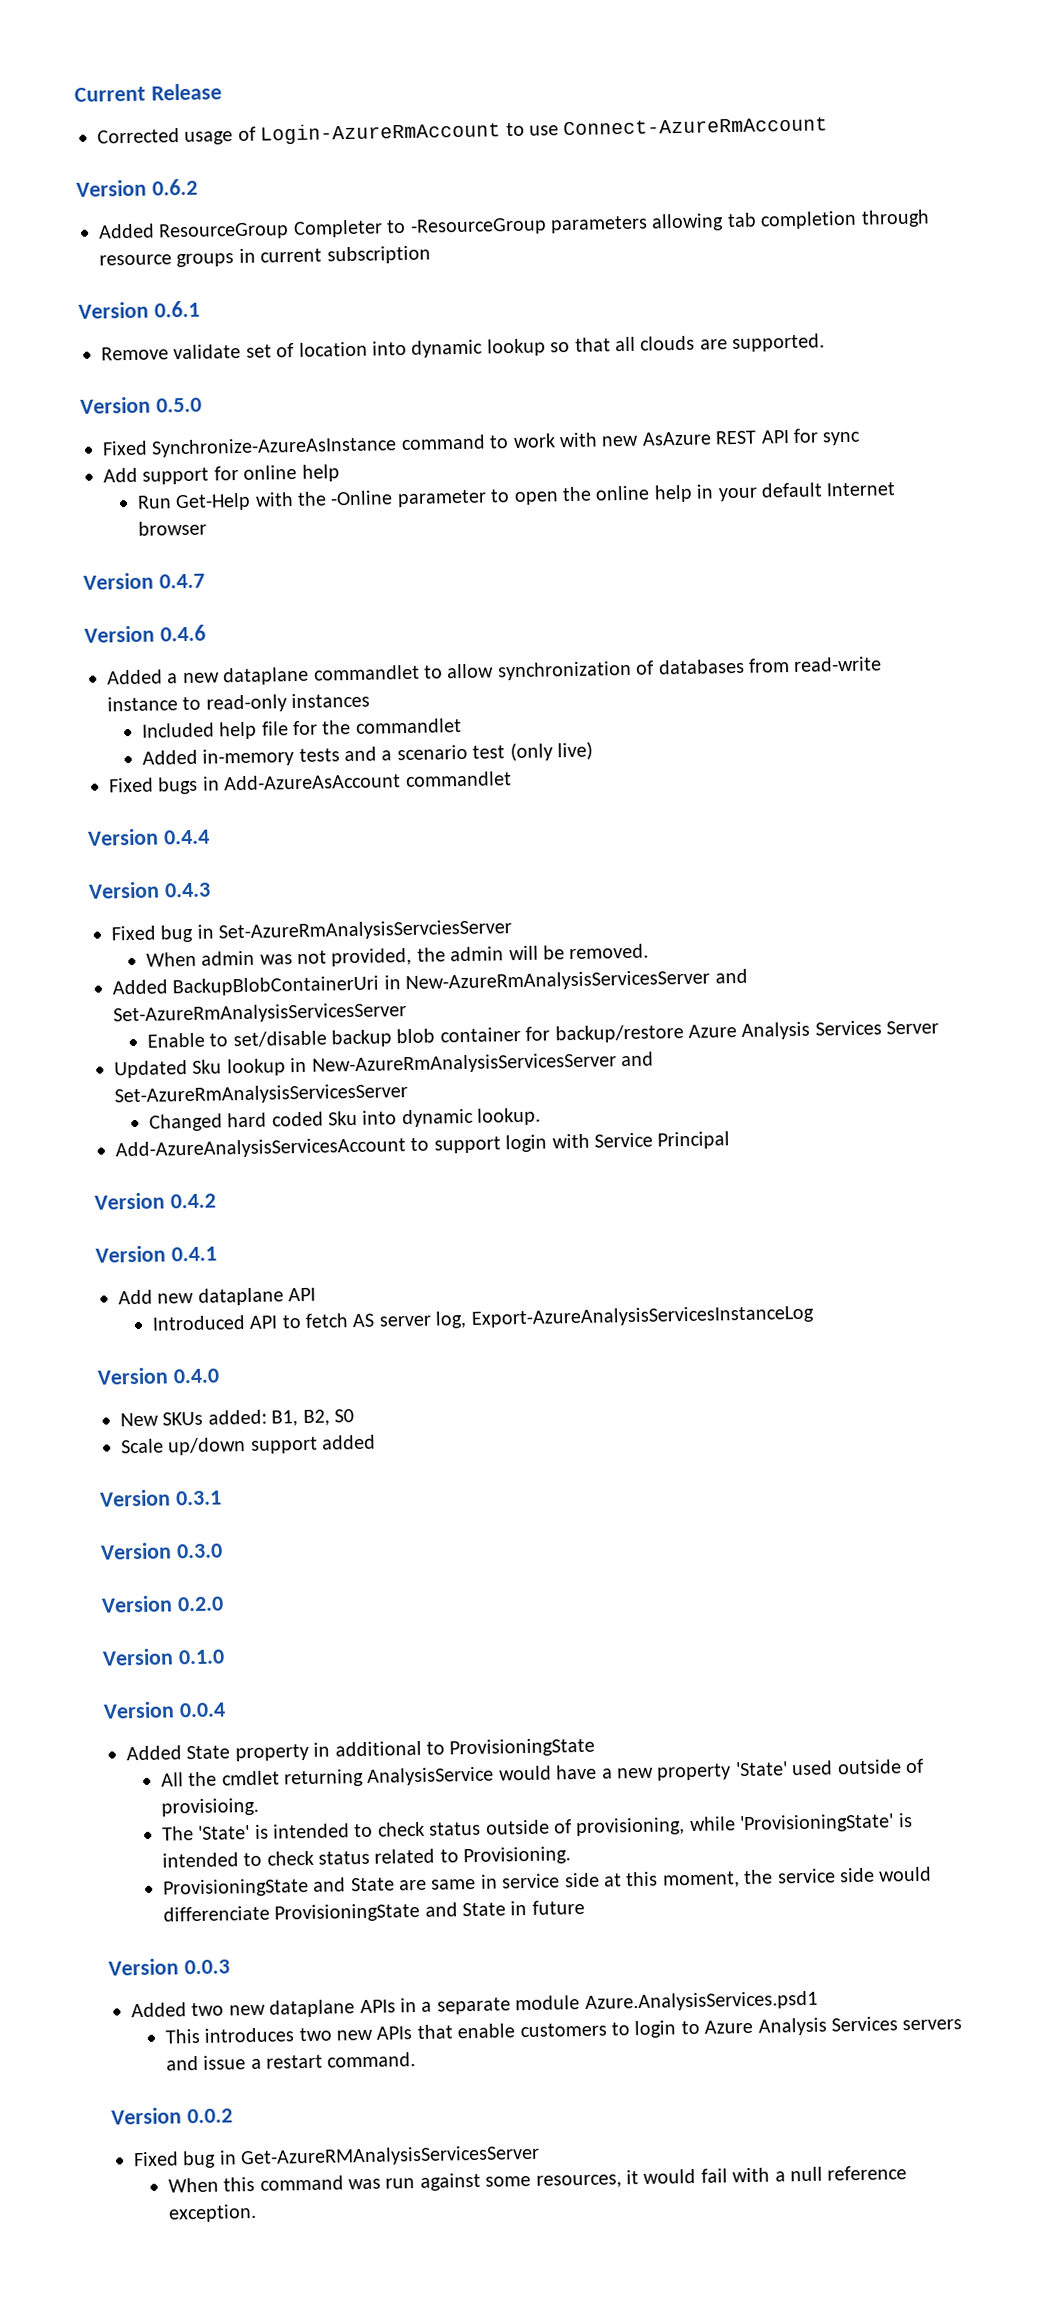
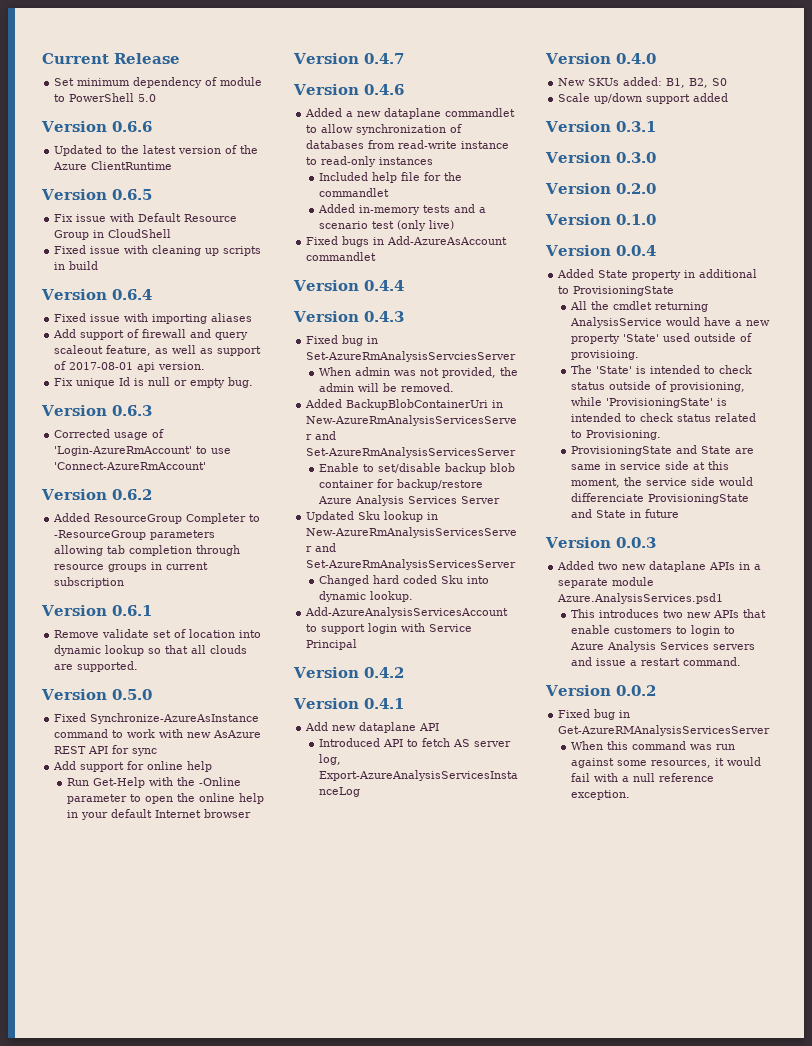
(222, 92) none -> [54,77,263,88] [54,93,157,102] [41,121,152,132] [54,145,259,156] [53,161,173,170] [41,189,152,200] [54,213,238,222] [54,229,172,240] [54,245,262,256] [54,261,99,270] [41,289,152,300] [54,313,253,324] [53,329,249,340] [54,345,262,356] [54,361,206,372] [54,377,254,388] [41,405,152,416] // Set minimum dependency of module to PowerShell 5.0 // Version 0.6.6 // Updated to the latest version of the Azure ClientRuntime // Version 0.6.5 // Fix issue with Default Resource Group in CloudShell // Fixed issue with cleaning up scripts in build // Version 0.6.4 // Fixed issue with importing aliases // Add support of firewall and query scaleout feature, as well as support of 2017-08-01 api version. // Fix unique Id is null or empty bug. // Version 0.6.3
[260,121,502,145] Login-AzureRmAccount -> [54,446,193,456] 'Login-AzureRmAccount'
[563,117,829,136] Connect-AzureRmAccount -> [54,462,207,470] 'Connect-AzureRmAccount'

